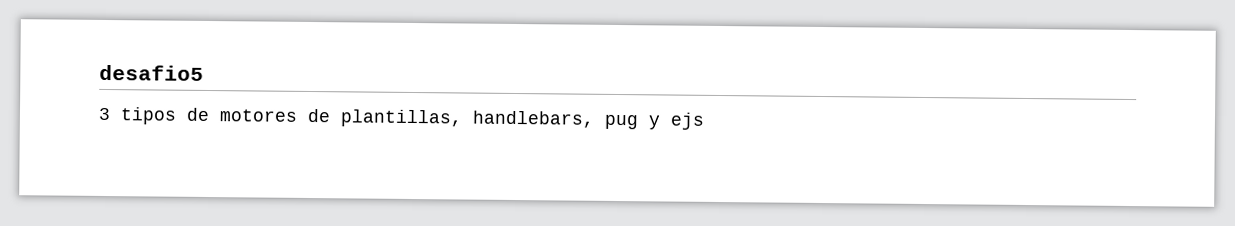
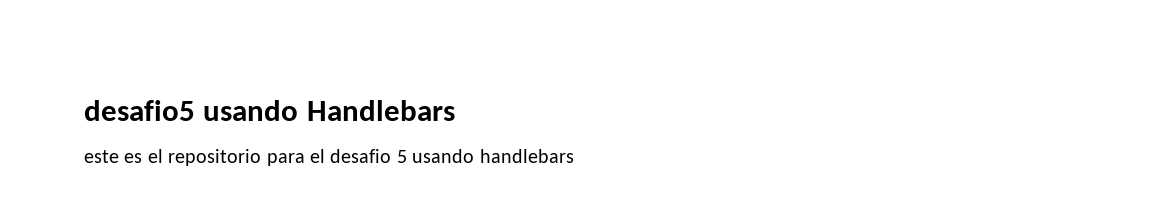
[98,107,705,130] // 3 tipos de motores de plantillas, handlebars, pug y ejs -> [203,100,455,121] [84,149,574,166] usando Handlebars // este es el repositorio para el desafio 5 usando handlebars

